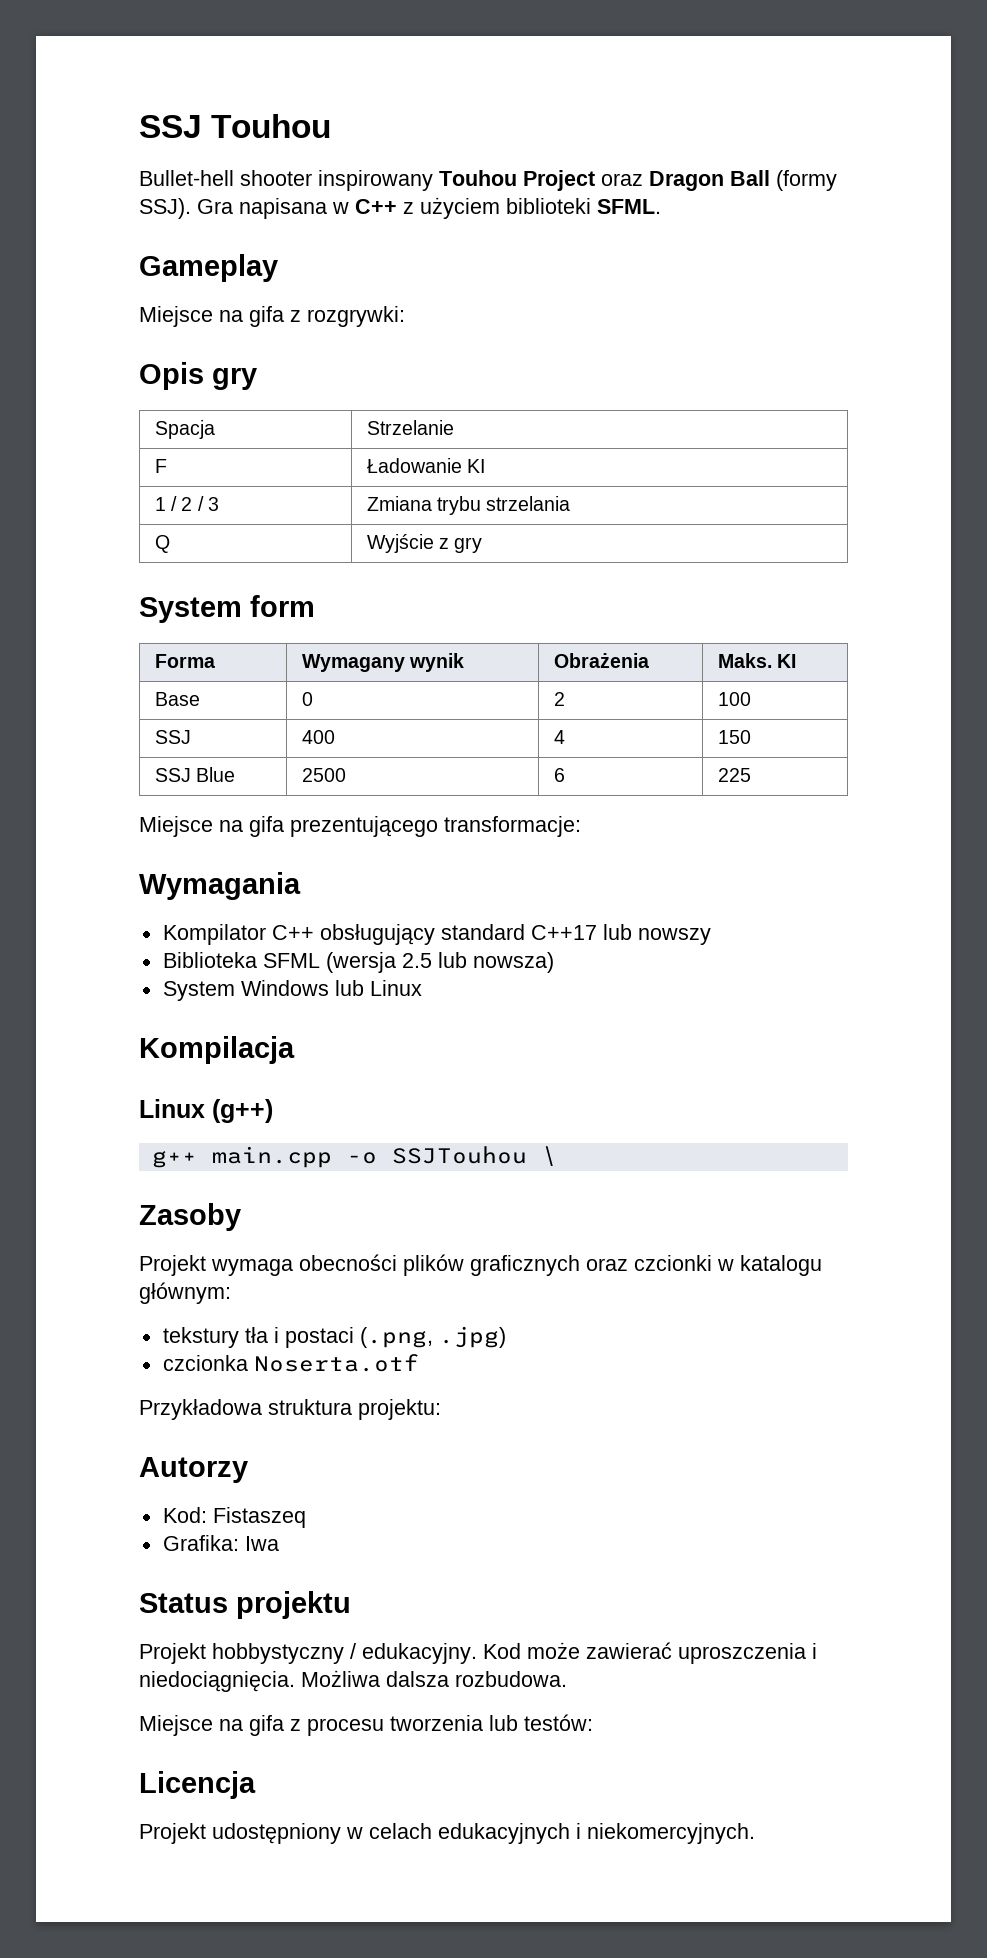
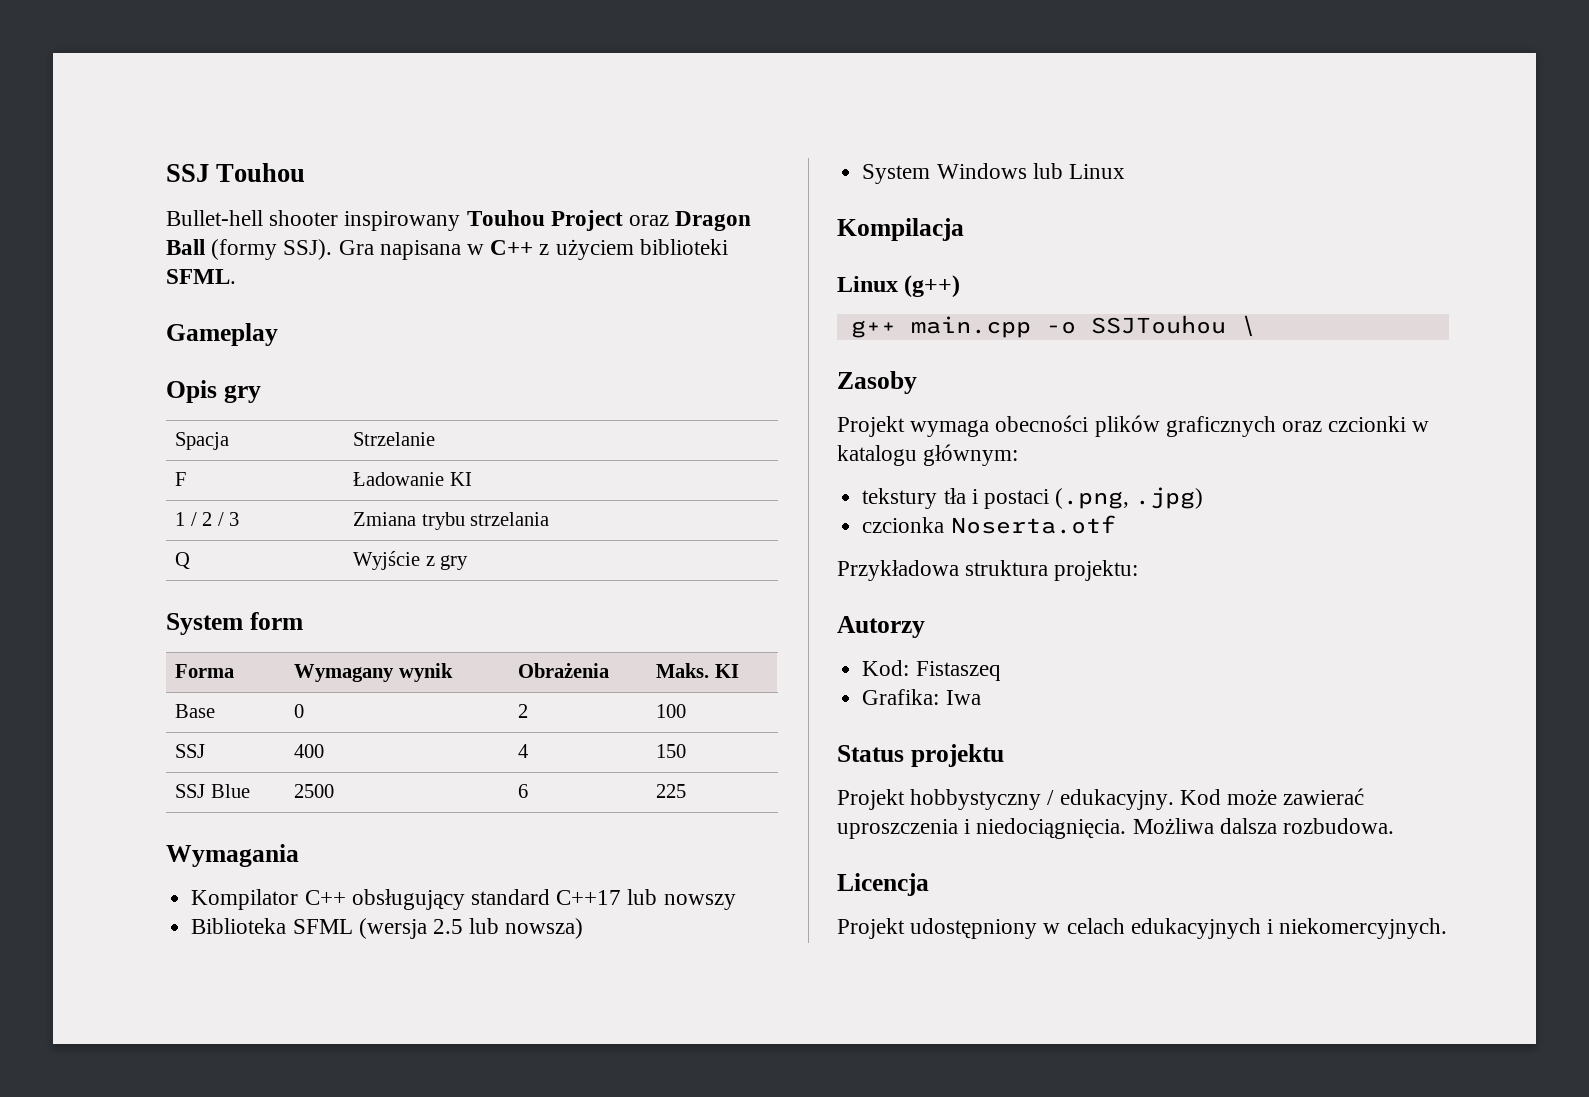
[139,306,405,327] // Miejsce na gifa z rozgrywki: -> (278, 334) none
[139,816,581,837] // Miejsce na gifa prezentującego transformacje: -> (687, 791) none
[139,1714,593,1736] // Miejsce na gifa z procesu tworzenia lub testów: -> (1395, 826) none

